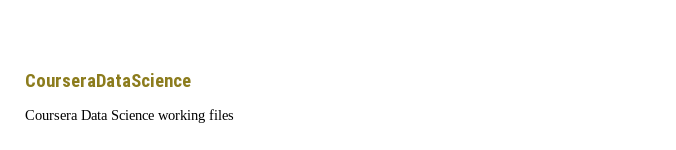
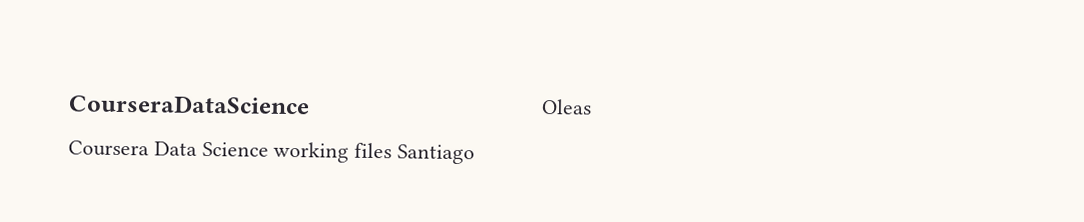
(234, 114) none -> [397,144,476,165] [541,99,592,115] Santiago Oleas

